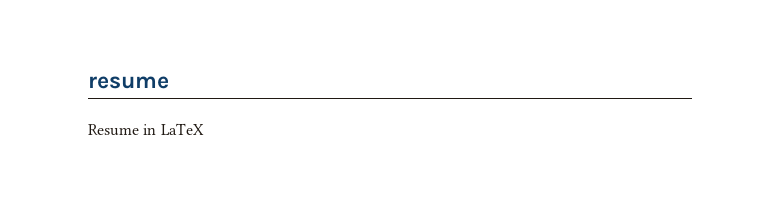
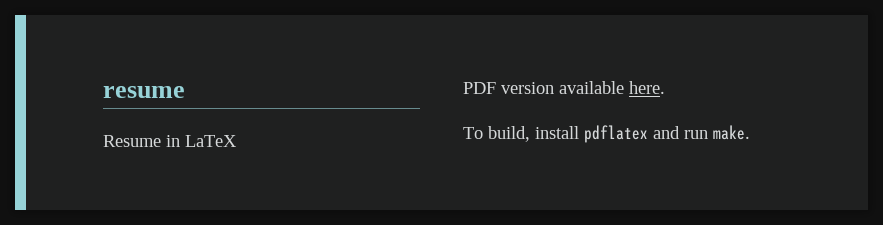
(204, 129) none -> [463,81,665,94] [463,125,750,143] // PDF version available here. // To build, install pdflatex and run make.

